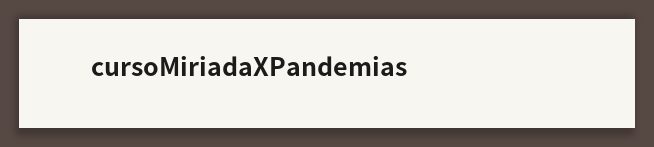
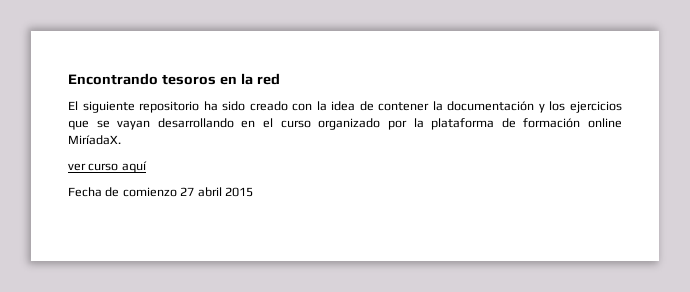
[91,56,407,76] cursoMiriadaXPandemias -> [68,73,280,85] [68,101,623,113] [68,118,623,130] [68,135,121,145] [68,161,147,173] [68,187,253,197] Encontrando tesoros en la red // El siguiente repositorio ha sido creado con la idea de contener la documentación y los ejercicios que se vayan desarrollando en el curso organizado por la plataforma de formación online MiríadaX. // ver curso aquí // Fecha de comienzo 27 abril 2015

